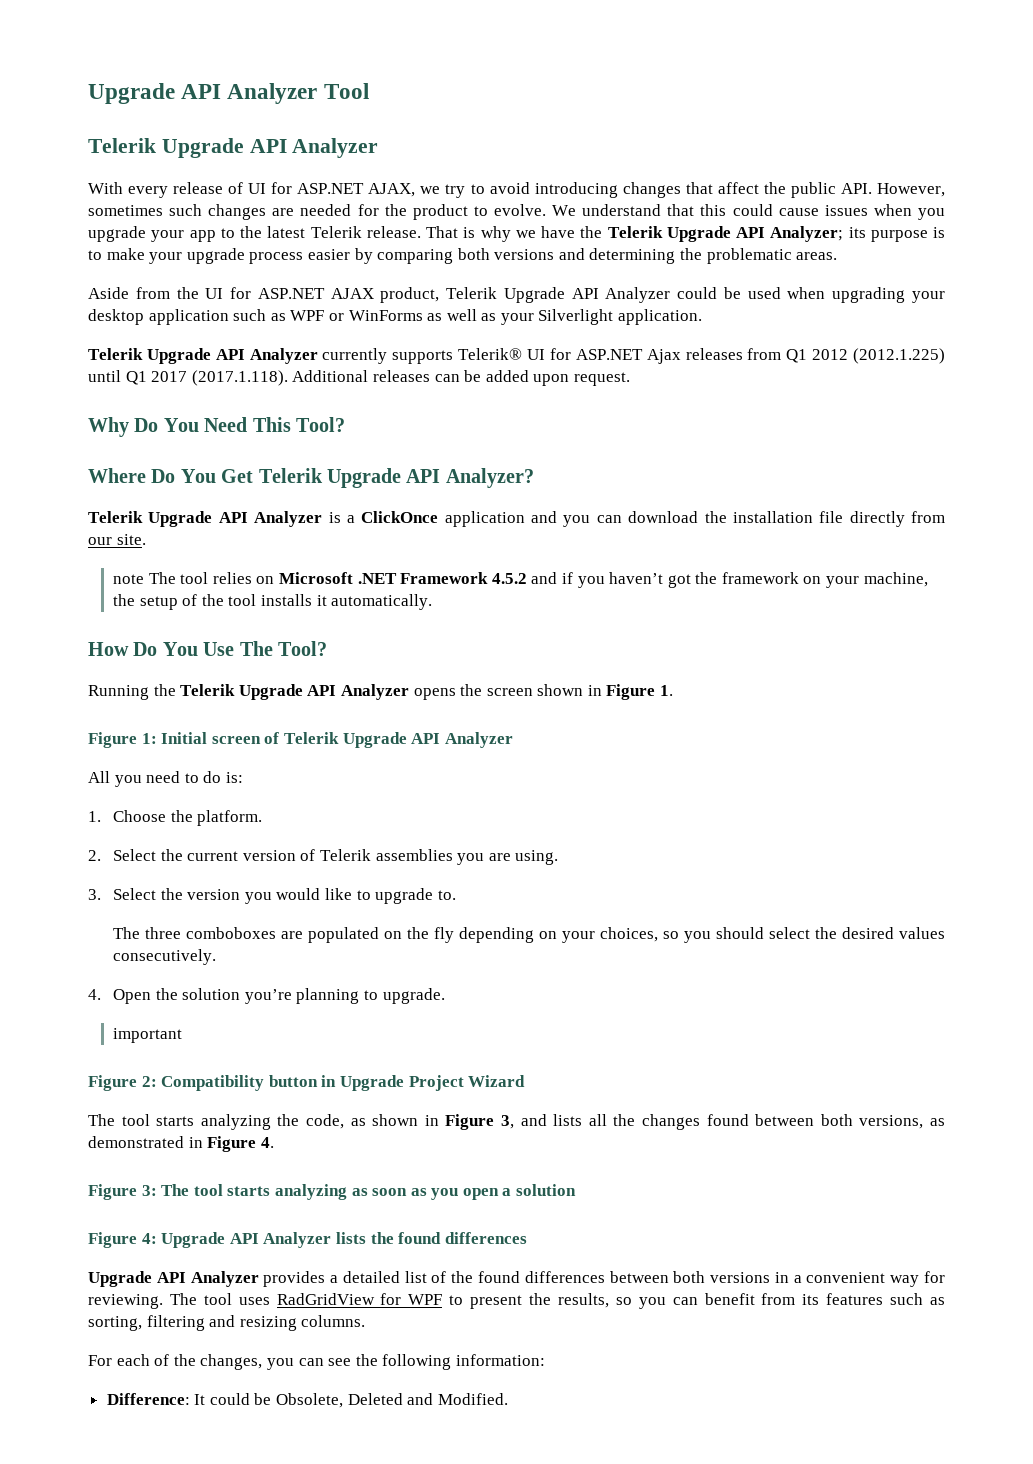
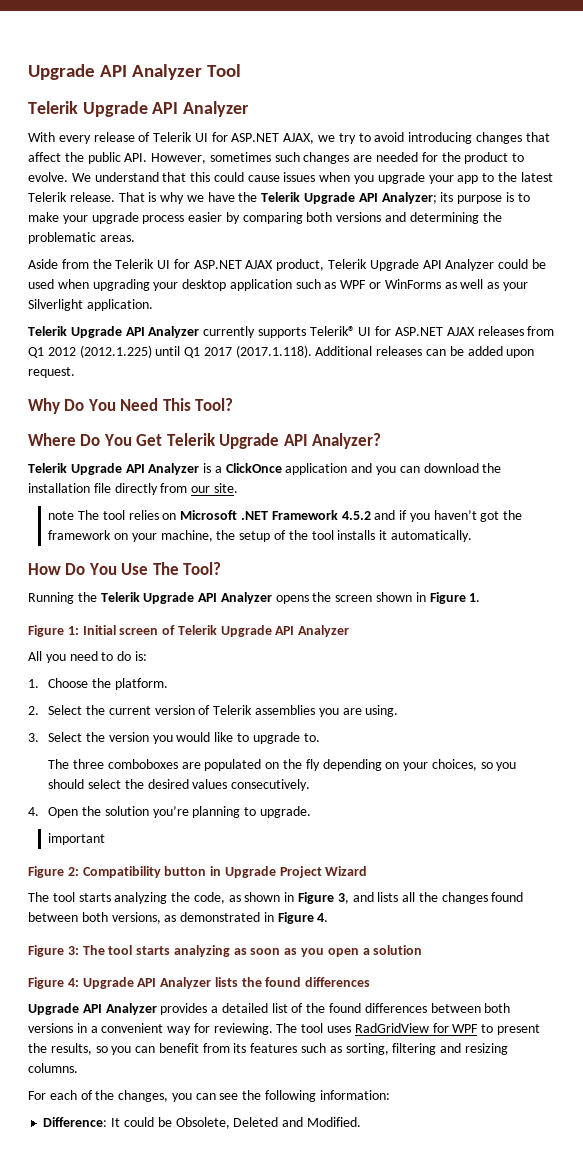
(244, 188) none -> [153,132,193,142] Telerik
(199, 293) none -> [115,259,155,269] Telerik
[646,349,681,364] Ajax -> [446,327,475,336] AJAX

